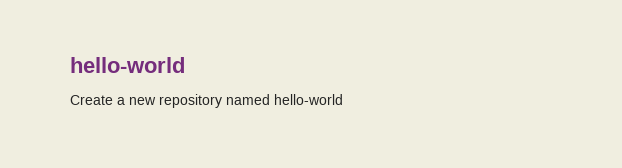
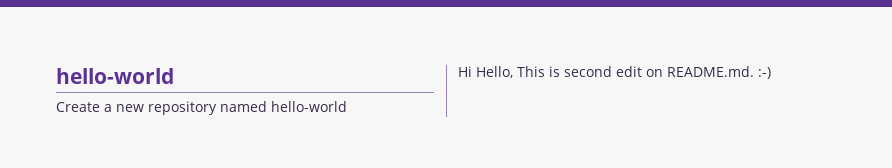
(343, 99) none -> [458,66,771,79] // Hi Hello, This is second edit on README.md. :-)

